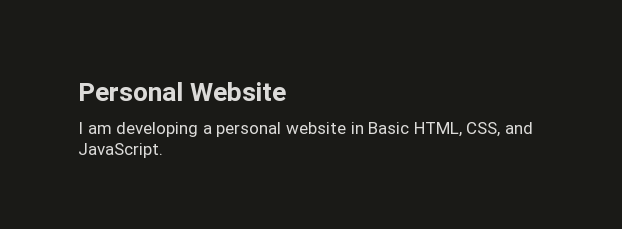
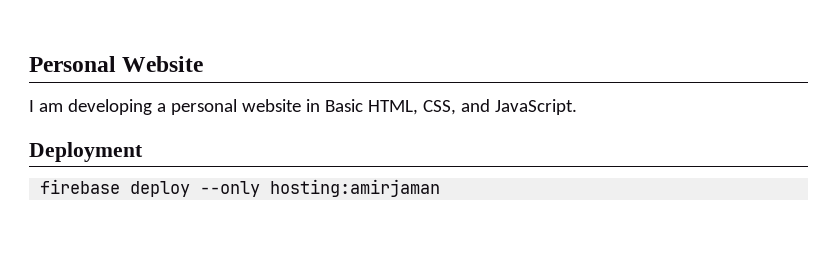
(163, 150) none -> [29,142,143,162] [40,179,441,197] // Deployment // firebase deploy --only hosting:amirjaman

